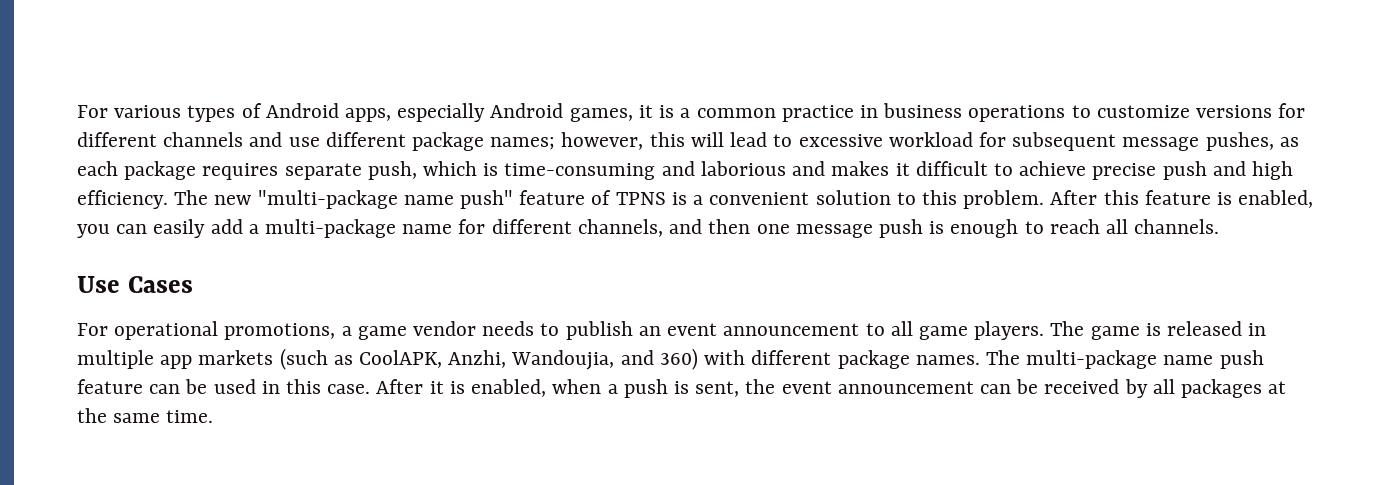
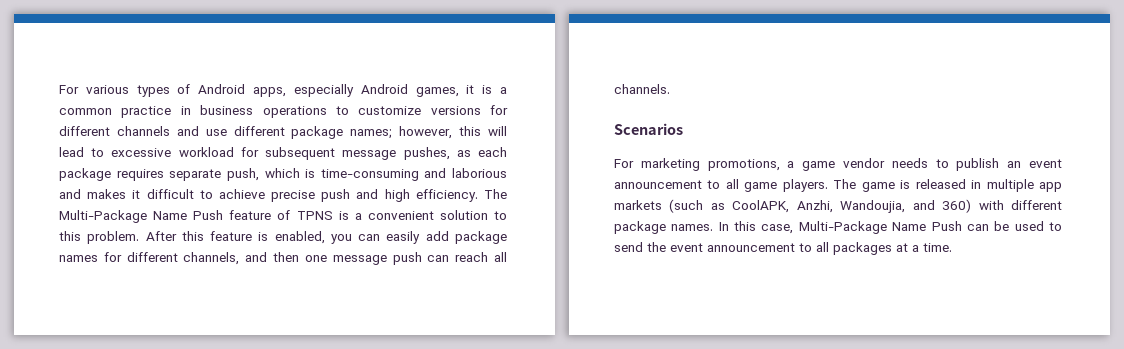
[214,190,514,209] new "multi-package name push" -> [59,210,224,223] Multi-Package Name Push
[248,219,453,238] a multi-package name -> [454,231,507,244] [59,255,98,262] package names
[929,219,1044,238] is enough to -> [427,255,450,262] can
[77,276,193,293] [77,321,219,340] Use Cases // For operational -> [614,123,683,135] [614,158,700,171] Scenarios // For marketing
[985,350,1264,369] [77,379,1148,398] The multi-package name push feature can be used in this case. After it is enabled, when a push is sent, the event announcement can be received by -> [718,221,1062,234] [614,242,812,252] In this case, Multi-Package Name Push can be used to send the event announcement to
[77,408,161,423] the same -> [912,245,919,252] a

